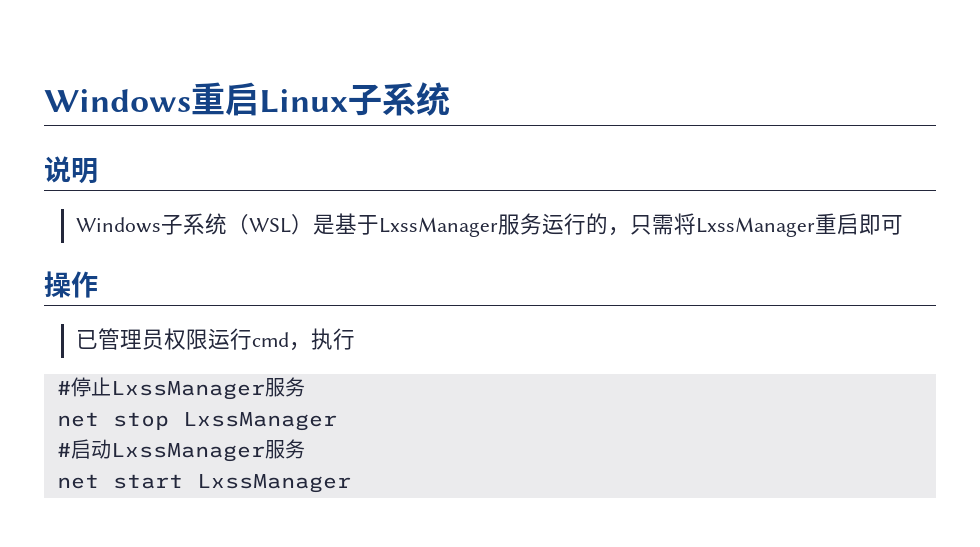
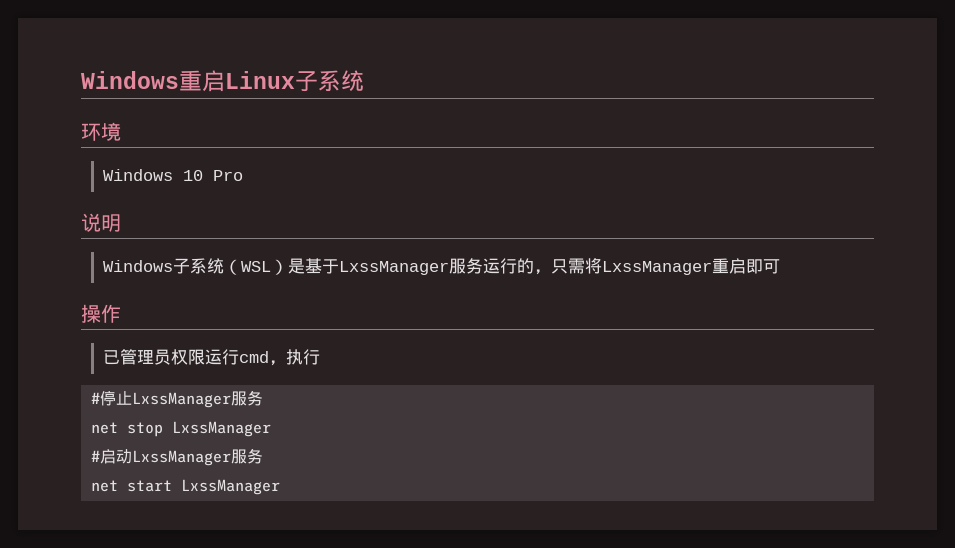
(450, 99) none -> [81,122,121,141] [103,169,244,181] // 环境 // Windows 10 Pro

